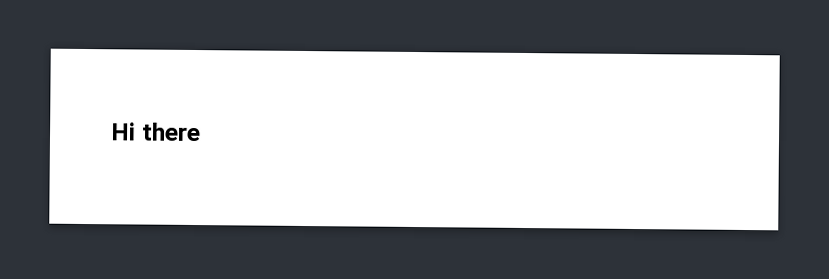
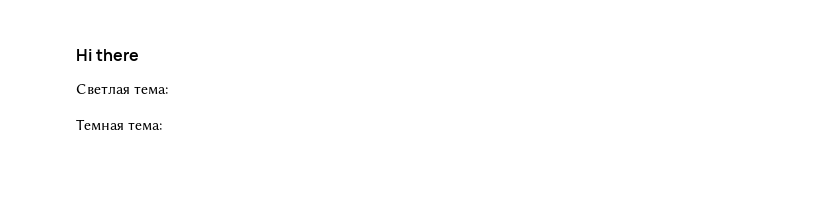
(201, 132) none -> [76,84,169,95] [76,119,163,131] // Светлая тема: // Темная тема:

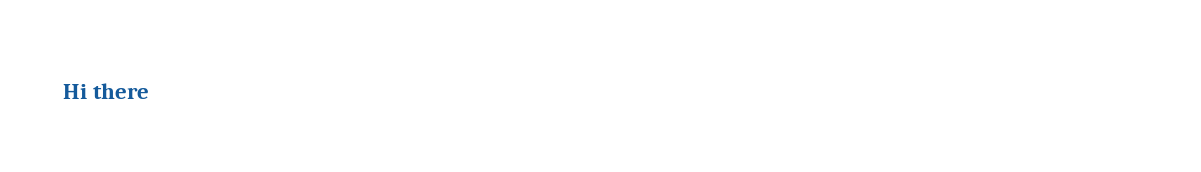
[76,84,169,95] [76,119,163,131] // Светлая тема: // Темная тема: -> (150, 91) none

